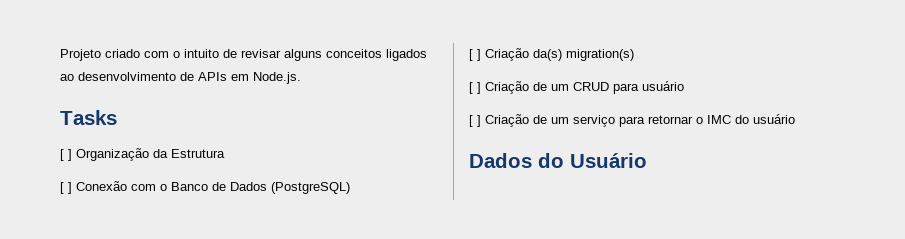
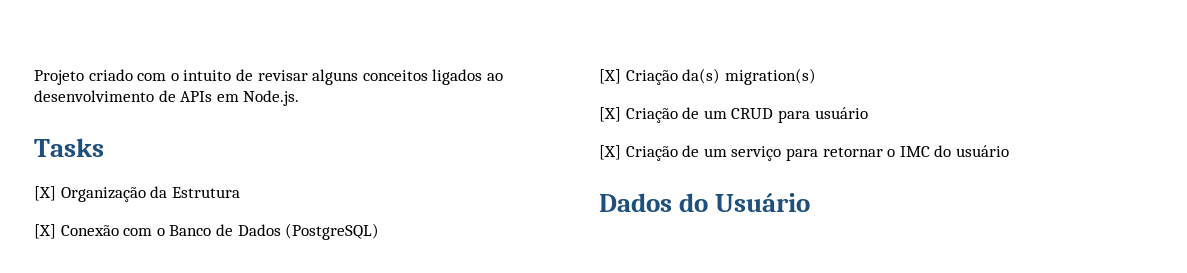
[60,149,72,161] [ ] -> [34,186,56,201] [X]
[60,182,72,194] [ ] -> [34,224,56,239] [X]
[469,49,481,61] [ ] -> [599,69,621,84] [X]
[469,82,481,94] [ ] -> [599,107,621,122] [X]
[469,115,481,127] [ ] -> [599,145,621,160] [X]

